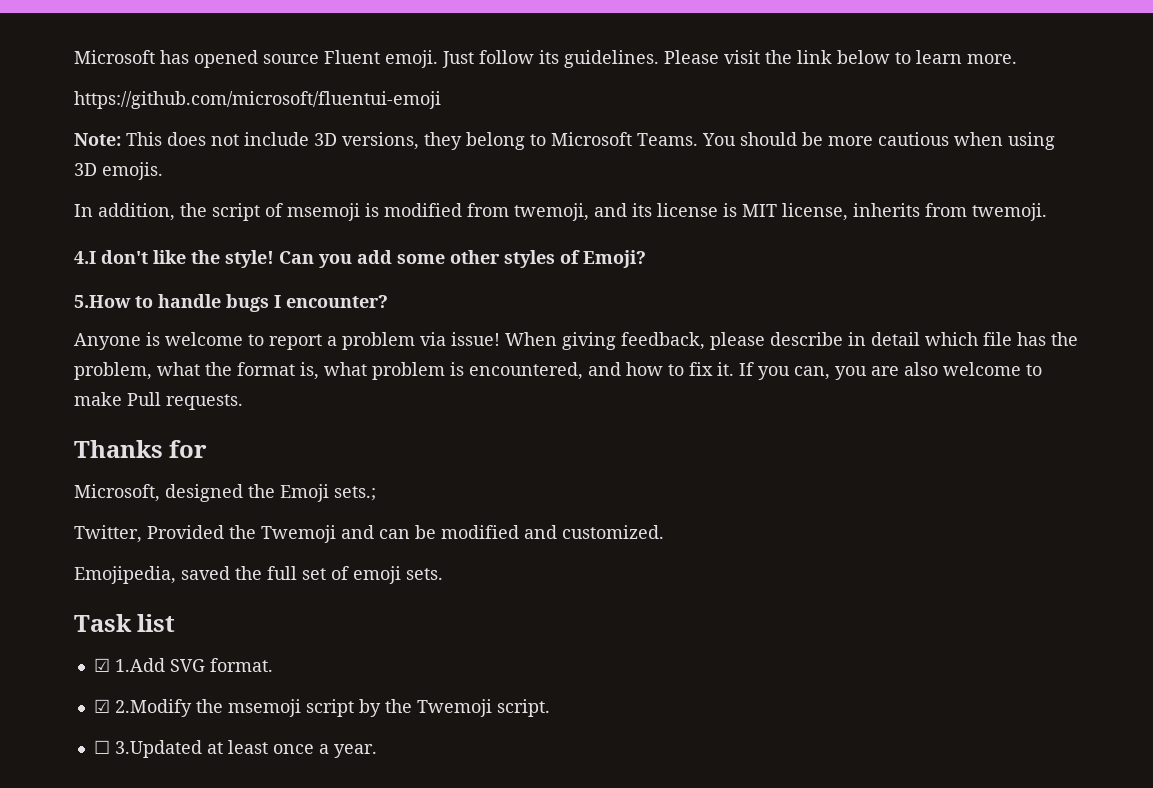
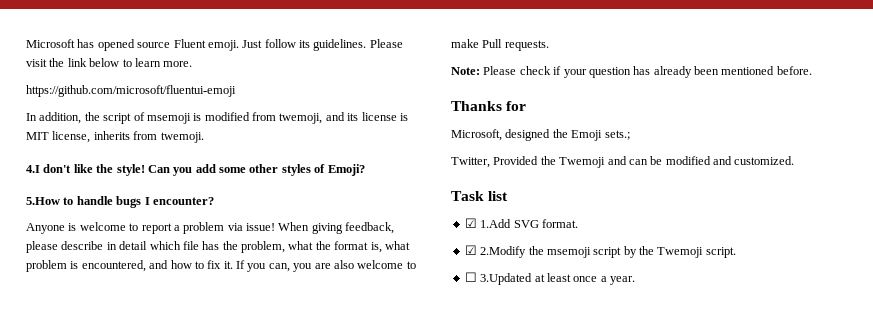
[74,132,1055,150] [74,162,163,180] // Note: This does not include 3D versions, they belong to Microsoft Teams. You should be more cautious when using 3D emojis. -> (236, 91) none
(243, 402) none -> [451,66,812,78] // Note: Please check if your question has already been mentioned before.
[74,566,443,584] // Emojipedia, saved the full set of emoji sets. -> (795, 160) none

